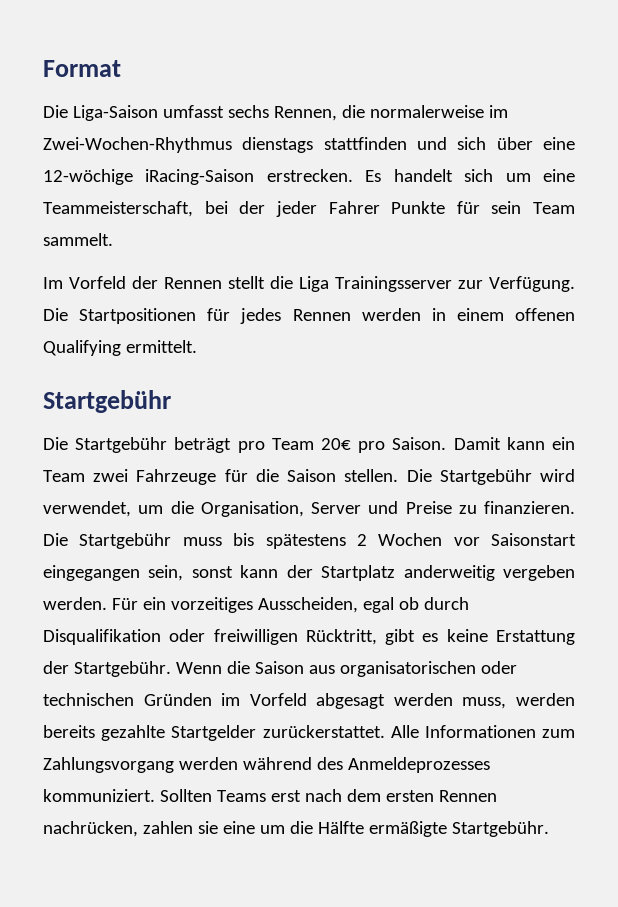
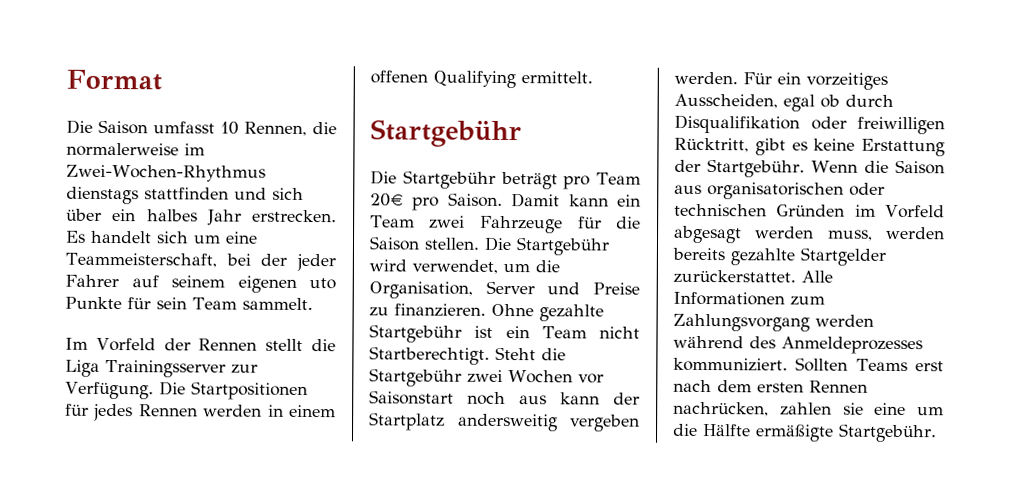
[72,105,269,121] Liga-Saison umfasst sechs -> [98,119,239,135] Saison umfasst 10
[542,137,575,150] [43,169,255,185] eine 12-wöchige iRacing-Saison -> [112,209,242,226] ein halbes Jahr
(380, 207) none -> [131,275,336,293] auf seinem eigenen uto
[43,533,576,549] [43,565,233,581] Die Startgebühr muss bis spätestens 2 Wochen vor Saisonstart eingegangen sein, sonst -> [491,303,604,322] [369,324,640,343] [369,346,566,365] [369,368,604,387] [369,390,547,406] Ohne gezahlte Startgebühr ist ein Team nicht Startberechtigt. Steht die Startgebühr zwei Wochen vor Saisonstart noch aus
[403,565,495,581] anderweitig -> [457,413,558,432] andersweitig

